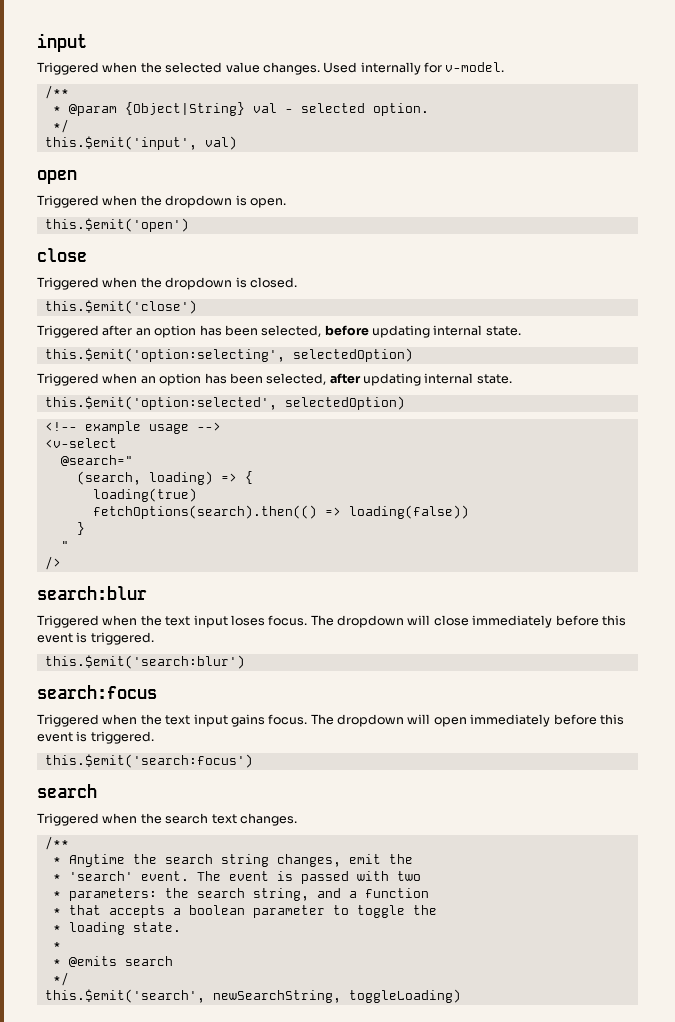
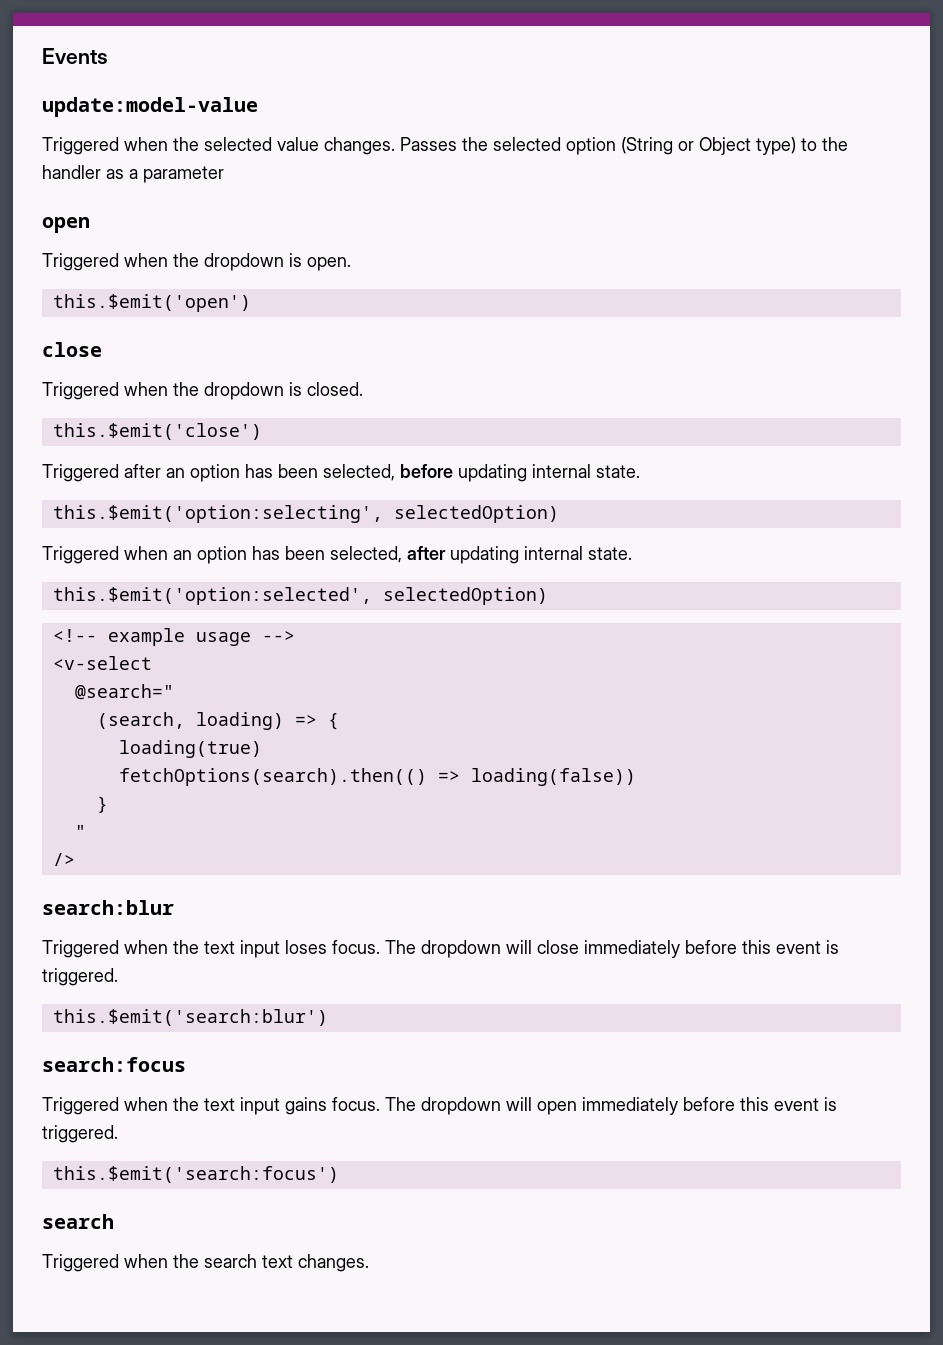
[37,33,87,52] input -> [42,48,108,64] [42,97,258,117] Events // update:model-value
[323,62,505,75] [44,85,69,99] [52,102,429,116] [52,119,69,133] [44,136,237,150] Used internally for v-model. // /** // * @param {Object|String} val - selected option. // */ // this.$emit('input', val) -> [400,137,848,155] [42,165,224,183] Passes the selected option (String or Object type) to the handler as a parameter
[44,836,69,850] [52,854,413,867] [52,871,421,884] [52,888,429,901] [52,905,437,918] [52,922,181,935] [52,942,61,949] [52,956,173,967] [52,972,69,986] [44,989,461,1003] // /** // * Anytime the search string changes, emit the // * 'search' event. The event is passed with two // * parameters: the search string, and a function // * that accepts a boolean parameter to toggle the // * loading state. // * // * @emits search // */ // this.$emit('search', newSearchString, toggleLoading) -> (369, 1263) none

